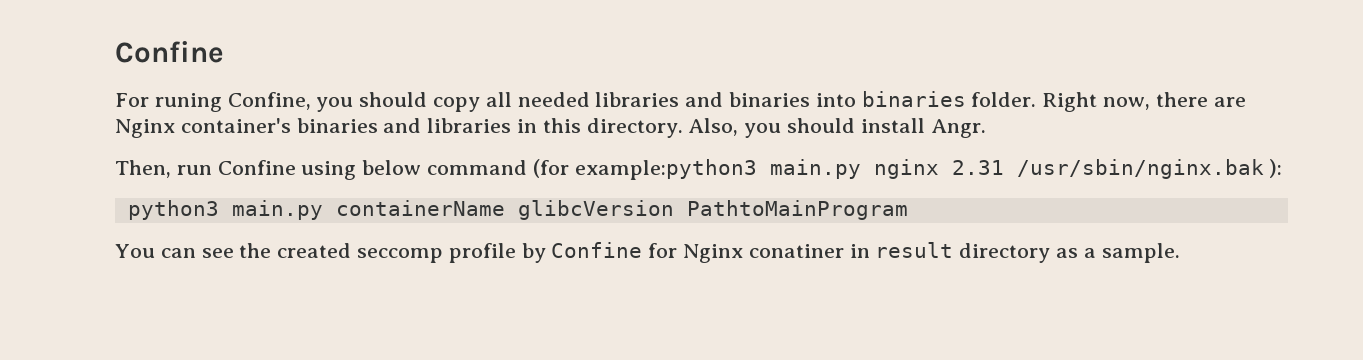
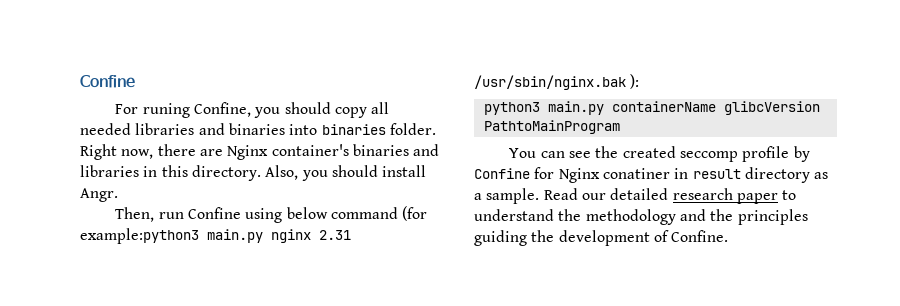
(1180, 253) none -> [543,188,797,204] [474,209,808,225] [474,230,729,246] Read our detailed research paper to understand the methodology and the principles guiding the development of Confine.

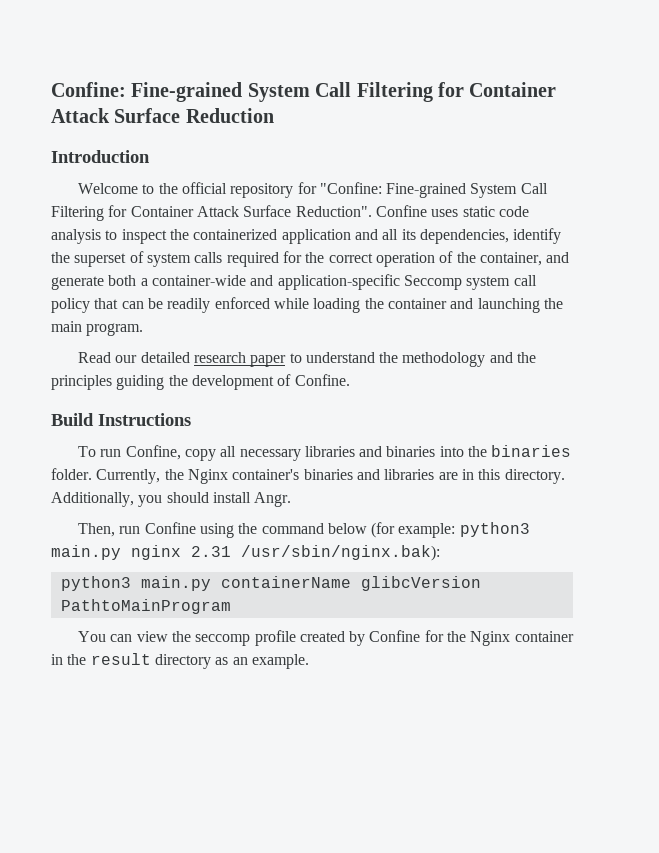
[80,75,135,88] [115,102,390,118] [80,123,436,135] [80,144,440,160] [80,165,427,181] [80,188,118,202] [115,206,428,223] [80,228,351,244] [474,74,640,90] [483,101,820,115] [483,120,620,134] [509,146,810,162] [474,167,829,183] [474,188,540,204] Confine // For runing Confine, you should copy all needed libraries and binaries into binaries folder. Right now, there are Nginx container's binaries and libraries in this directory. Also, you should install Angr. // Then, run Confine using below command (for example:python3 main.py nginx 2.31 /usr/sbin/nginx.bak ): // python3 main.py containerName glibcVersion PathtoMainProgram // You can see the created seccomp profile by Confine for Nginx conatiner in result directory as a sample. -> [51,82,557,102] [51,108,274,123] [51,150,150,163] [77,182,548,198] [51,205,529,221] [51,228,562,244] [51,251,570,267] [51,274,537,290] [51,297,563,313] [51,321,144,336] Confine: Fine-grained System Call Filtering for Container Attack Surface Reduction // Introduction // Welcome to the official repository for "Confine: Fine-grained System Call Filtering for Container Attack Surface Reduction". Confine uses static code analysis to inspect the containerized application and all its dependencies, identify the superset of system calls required for the correct operation of the container, and generate both a container-wide and application-specific Seccomp system call policy that can be readily enforced while loading the container and launching the main program. //
(729, 236) none -> [51,413,191,426] [77,445,572,461] [51,468,565,484] [51,492,292,507] [77,522,530,538] [51,545,440,561] [60,576,481,591] [60,599,231,614] [77,630,574,646] [51,653,309,669] // Build Instructions // To run Confine, copy all necessary libraries and binaries into the binaries folder. Currently, the Nginx container's binaries and libraries are in this directory. Additionally, you should install Angr. // Then, run Confine using the command below (for example: python3 main.py nginx 2.31 /usr/sbin/nginx.bak): // python3 main.py containerName glibcVersion PathtoMainProgram // You can view the seccomp profile created by Confine for the Nginx container in the result directory as an example.

